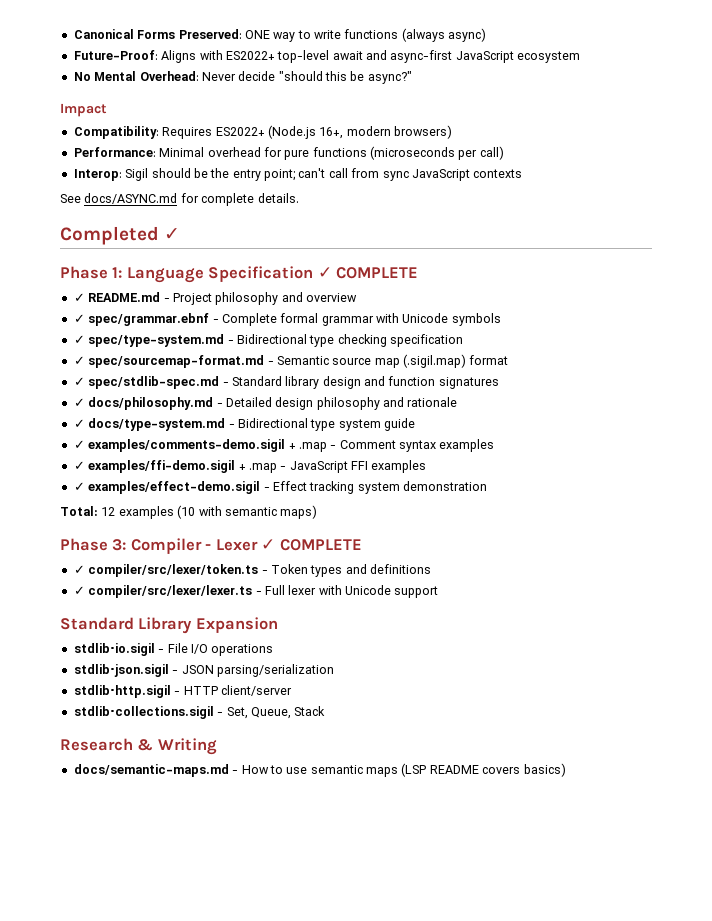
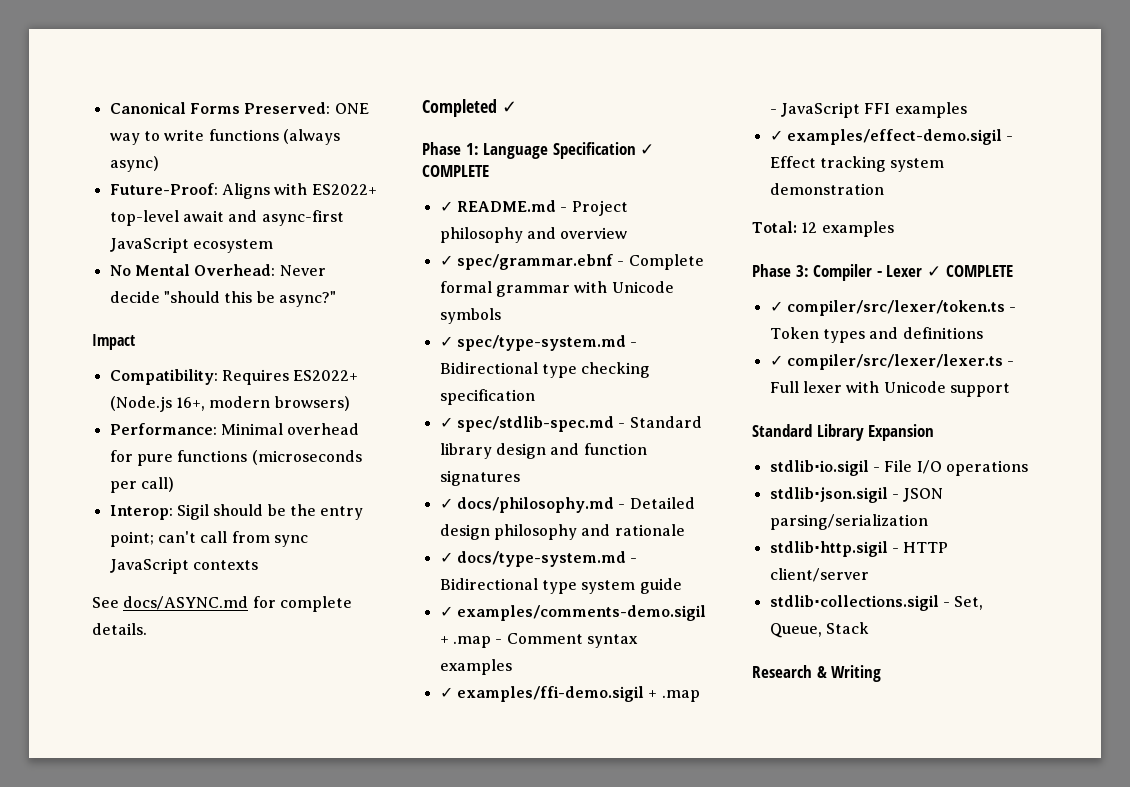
[73,354,509,368] // ✓ spec/sourcemap-format.md - Semantic source map (.sigil.map) format -> (535, 397) none
[177,505,318,519] (10 with semantic maps) -> (894, 229) none
[73,763,566,777] // docs/semantic-maps.md - How to use semantic maps (LSP README covers basics) -> (882, 673) none

